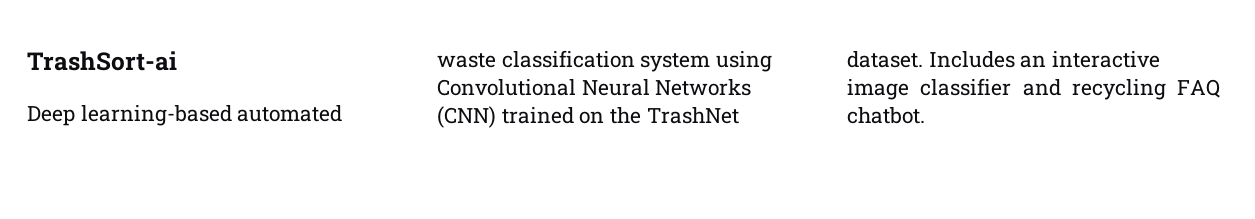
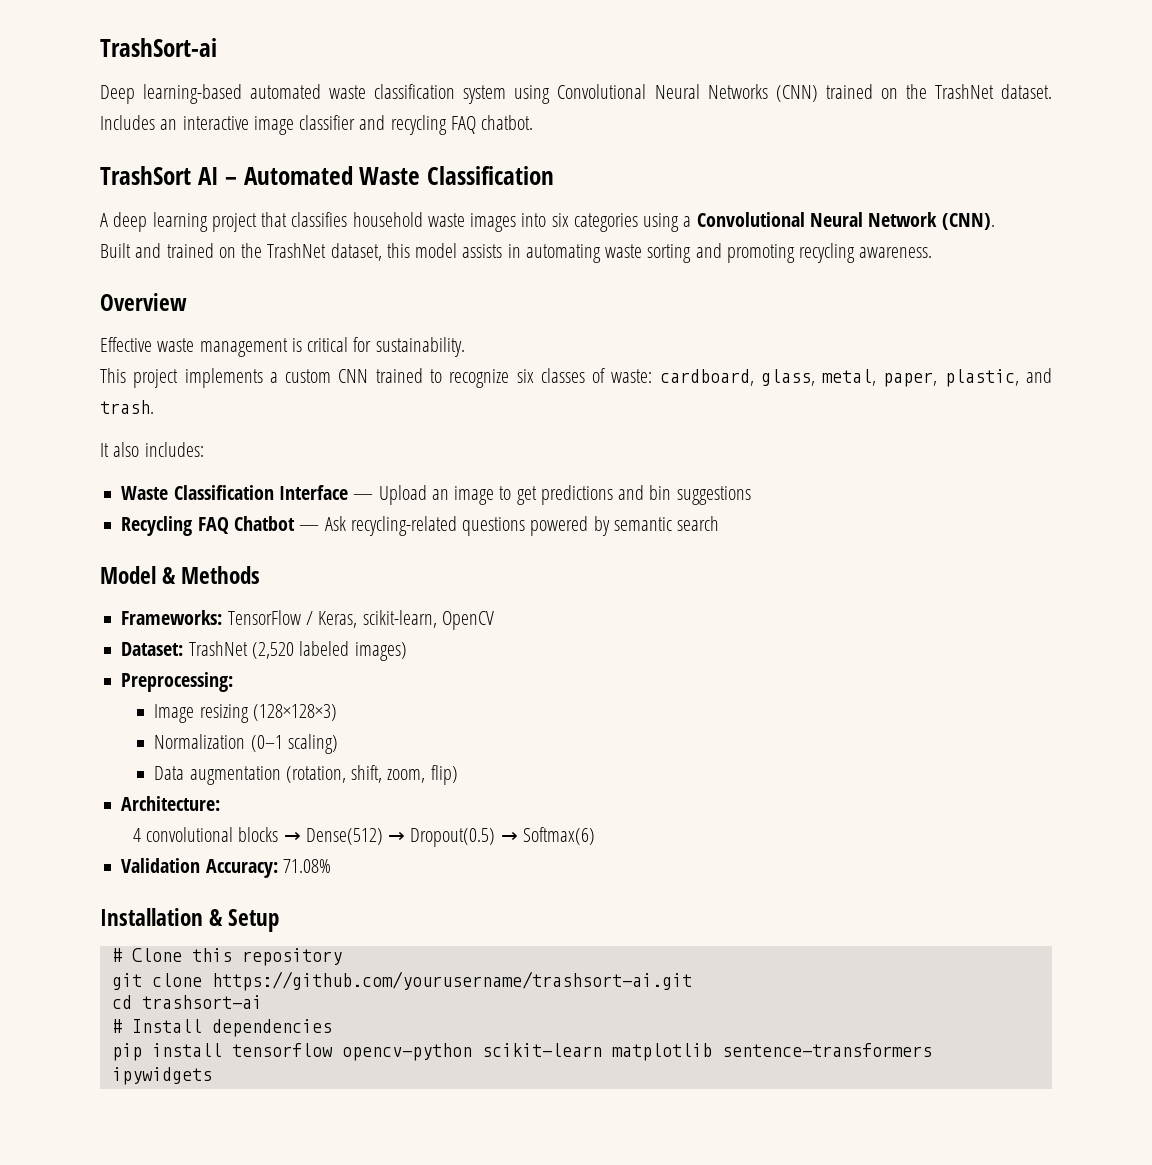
(925, 115) none -> [100,166,555,185] [100,212,995,232] [100,243,933,263] [100,293,187,311] [100,337,465,357] [100,368,1053,388] [100,400,154,414] [100,442,204,457] [121,485,751,505] [121,516,720,536] [100,566,261,584] [121,610,494,630] [121,641,407,661] [121,672,234,692] [154,704,337,723] [154,734,338,754] [154,765,458,785] [121,796,221,811] [132,827,595,847] [121,858,331,878] [100,908,280,932] [111,948,342,966] [111,971,692,991] [111,995,262,1009] [111,1019,332,1037] [111,1043,932,1061] [111,1067,212,1085] // TrashSort AI – Automated Waste Classification // A deep learning project that classifies household waste images into six categories using a Convolutional Neural Network (CNN). // Built and trained on the TrashNet dataset, this model assists in automating waste sorting and promoting recycling awareness. // Overview // Effective waste management is critical for sustainability. // This project implements a custom CNN trained to recognize six classes of waste: cardboard, glass, metal, paper, plastic, and trash. // It also includes: // Waste Classification Interface — Upload an image to get predictions and bin suggestions // Recycling FAQ Chatbot — Ask recycling-related questions powered by semantic search // Model & Methods // Frameworks: TensorFlow / Keras, scikit-learn, OpenCV // Dataset: TrashNet (2,520 labeled images) // Preprocessing: // Image resizing (128×128×3) // Normalization (0–1 scaling) // Data augmentation (rotation, shift, zoom, flip) // Architecture: // 4 convolutional blocks → Dense(512) → Dropout(0.5) → Softmax(6) // Validation Accuracy: 71.08% // Installation & Setup // # Clone this repository // git clone https://github.com/yourusername/trashsort-ai.git // cd trashsort-ai // # Install dependencies // pip install tensorflow opencv-python scikit-learn matplotlib sentence-transformers ipywidgets

